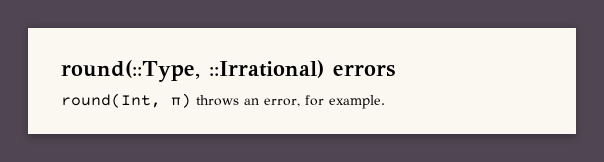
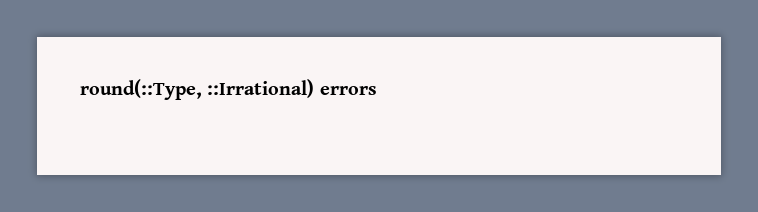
[61,93,385,109] // round(Int, π) throws an error, for example. -> (377, 90) none

